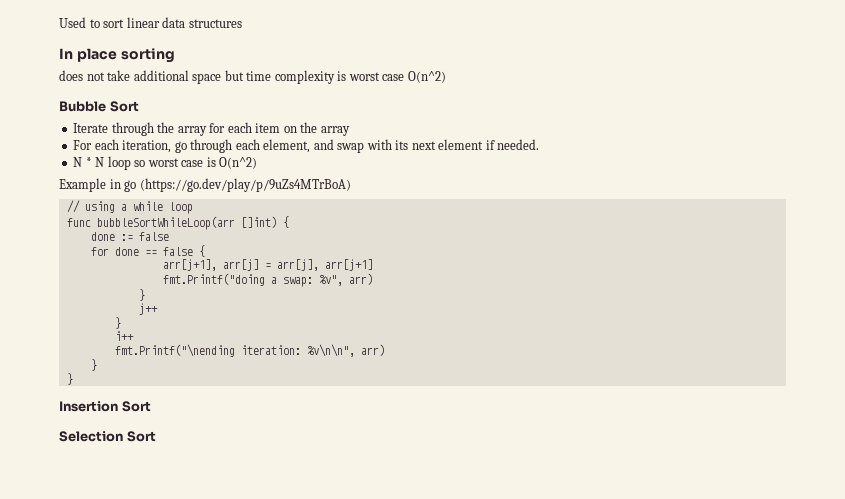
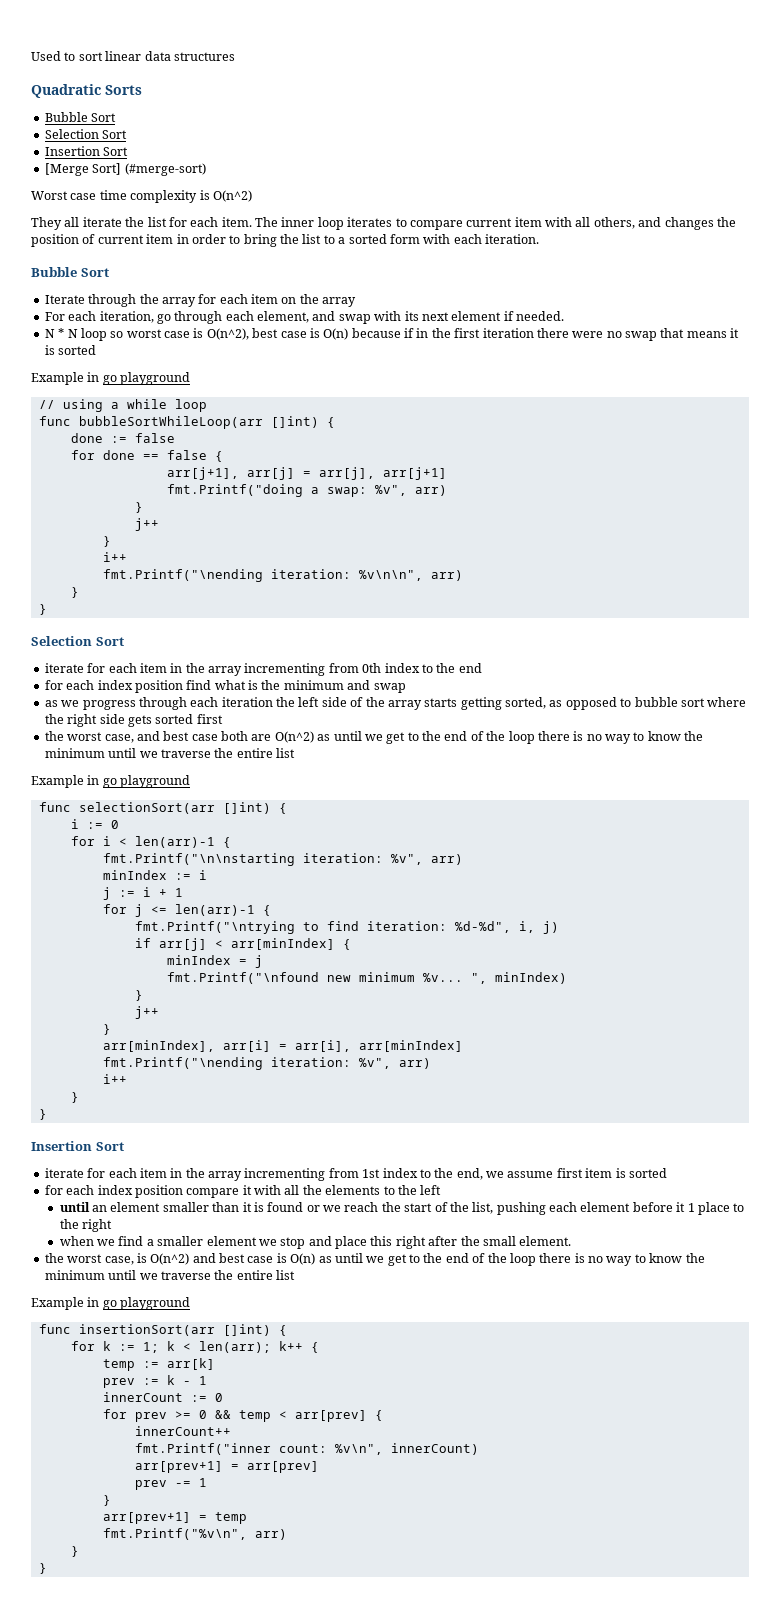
[59,48,175,63] [59,70,244,84] In place sorting // does not take additional space but -> [31,84,142,98] [44,112,117,122] [44,129,128,139] [44,146,129,156] [44,163,206,176] [31,191,97,200] Quadratic Sorts // Bubble Sort // Selection Sort // Insertion Sort // [Merge Sort] (#merge-sort) // Worst case
[348,71,446,83] worst case O(n^2) -> [212,190,252,202] [31,217,736,230] [31,234,539,247] O(n^2) // They all iterate the list for each item. The inner loop iterates to compare current item with all others, and changes the position of current item in order to bring the list to a sorted form with each iteration.
[219,157,258,169] [59,178,351,192] O(n^2) // Example in go (https://go.dev/play/p/9uZs4MTrBoA) -> [206,328,740,341] [44,345,97,355] [31,372,191,385] O(n^2), best case is O(n) because if in the first iteration there were no swap that means it is sorted // Example in go playground
[59,401,151,412] [59,431,156,442] Insertion Sort // Selection Sort -> [31,636,124,646] [44,663,482,676] [44,680,406,693] [44,697,747,710] [44,714,223,727] [44,731,704,744] [44,748,295,758] [31,775,191,788] [38,802,287,814] [70,819,119,829] [70,836,231,848] [102,853,463,866] [102,870,207,880] [102,887,183,900] [102,904,271,917] [134,921,559,934] [134,938,351,951] [166,955,263,968] [166,972,567,984] [134,990,143,1001] [134,1006,159,1019] [102,1024,111,1035] [102,1040,463,1052] [102,1057,431,1070] [102,1074,127,1084] [70,1092,79,1103] [38,1109,47,1120] [31,1141,124,1151] [44,1168,667,1181] [44,1185,442,1198] [59,1202,745,1215] [59,1219,113,1232] [59,1236,572,1249] [44,1253,705,1266] [44,1270,295,1280] [31,1297,191,1310] [38,1324,287,1336] [70,1341,319,1353] [102,1358,215,1371] [102,1375,207,1388] [102,1392,223,1402] [102,1409,383,1422] [134,1426,231,1436] [134,1443,479,1455] [134,1461,319,1473] [134,1478,207,1490] [102,1495,111,1506] [102,1512,247,1524] [102,1528,287,1540] [70,1546,79,1557] [38,1563,47,1574] Selection Sort // iterate for each item in the array incrementing from 0th index to the end // for each index position find what is the minimum and swap // as we progress through each iteration the left side of the array starts getting sorted, as opposed to bubble sort where the right side gets sorted first // the worst case, and best case both are O(n^2) as until we get to the end of the loop there is no way to know the minimum until we traverse the entire list // Example in go playground // func selectionSort(arr []int) { // i := 0 // for i < len(arr)-1 { // fmt.Printf("\n\nstarting iteration: %v", arr) // minIndex := i // j := i + 1 // for j <= len(arr)-1 { // fmt.Printf("\ntrying to find iteration: %d-%d", i, j) // if arr[j] < arr[minIndex] { // minIndex = j // fmt.Printf("\nfound new minimum %v... ", minIndex) // } // j++ // } // arr[minIndex], arr[i] = arr[i], arr[minIndex] // fmt.Printf("\nending iteration: %v", arr) // i++ // } // } // Insertion Sort // iterate for each item in the array incrementing from 1st index to the end, we assume first item is sorted // for each index position compare it with all the elements to the left // until an element smaller than it is found or we reach the start of the list, pushing each element before it 1 place to the right // when we find a smaller element we stop and place this right after the small element. // the worst case, is O(n^2) and best case is O(n) as until we get to the end of the loop there is no way to know the minimum until we traverse the entire list // Example in go playground // func insertionSort(arr []int) { // for k := 1; k < len(arr); k++ { // temp := arr[k] // prev := k - 1 // innerCount := 0 // for prev >= 0 && temp < arr[prev] { // innerCount++ // fmt.Printf("inner count: %v\n", innerCount) // arr[prev+1] = arr[prev] // prev -= 1 // } // arr[prev+1] = temp // fmt.Printf("%v\n", arr) // } // }

